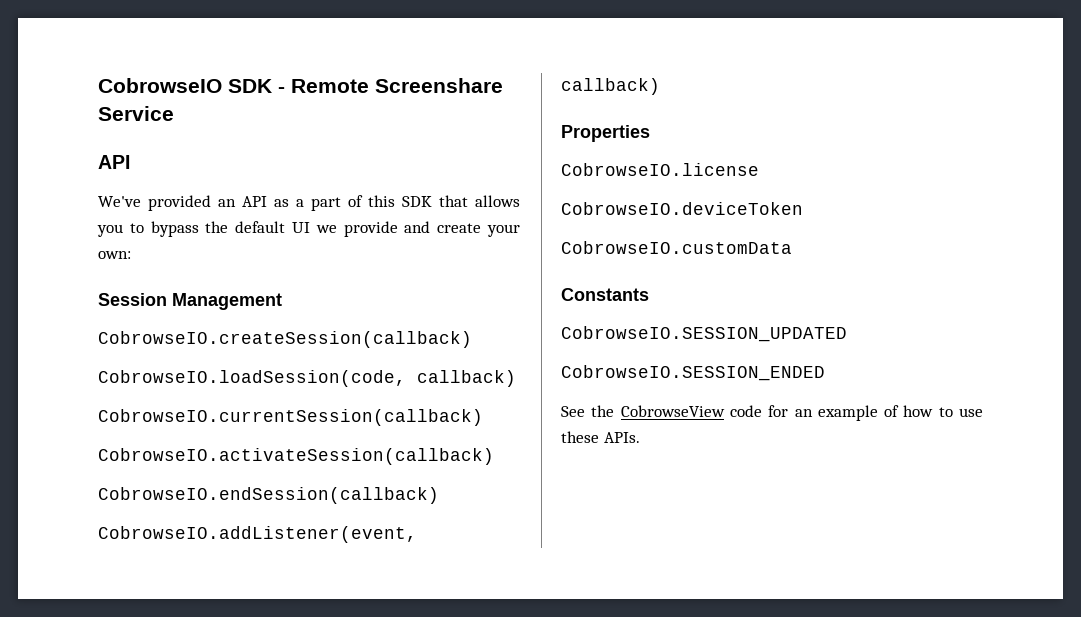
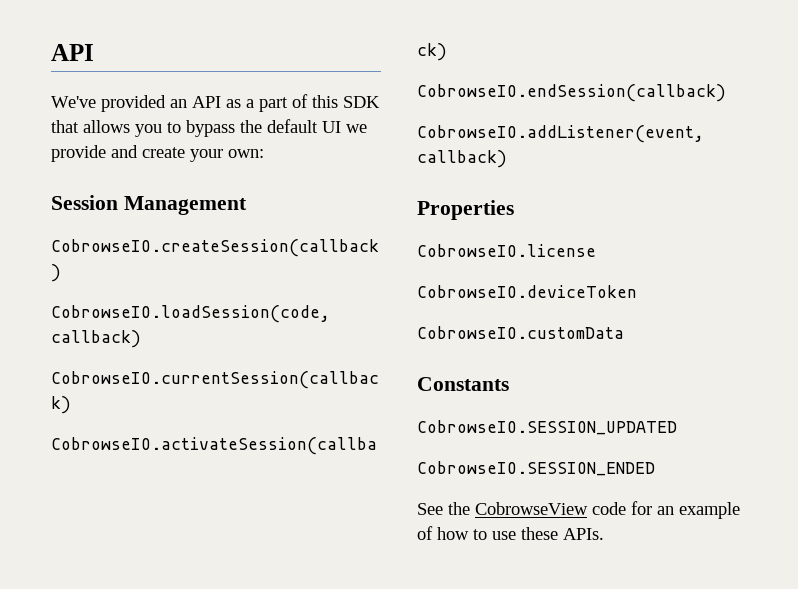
[98,78,503,93] [98,106,174,121] CobrowseIO SDK - Remote Screenshare Service // -> (51, 52) none

